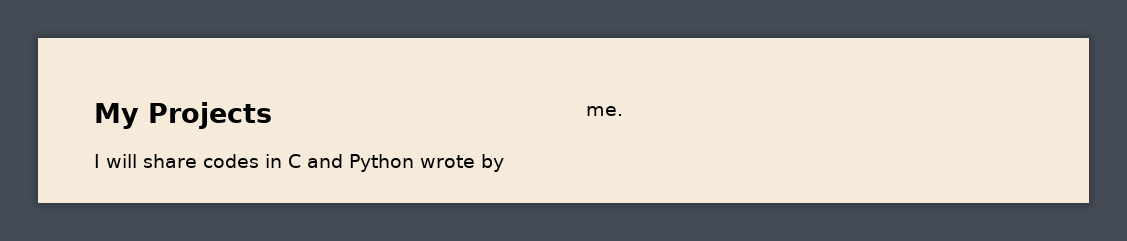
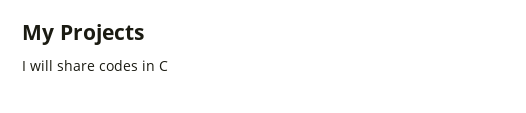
[307,154,504,172] [586,106,623,116] and Python wrote by me. -> (168, 66) none

